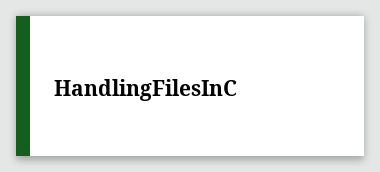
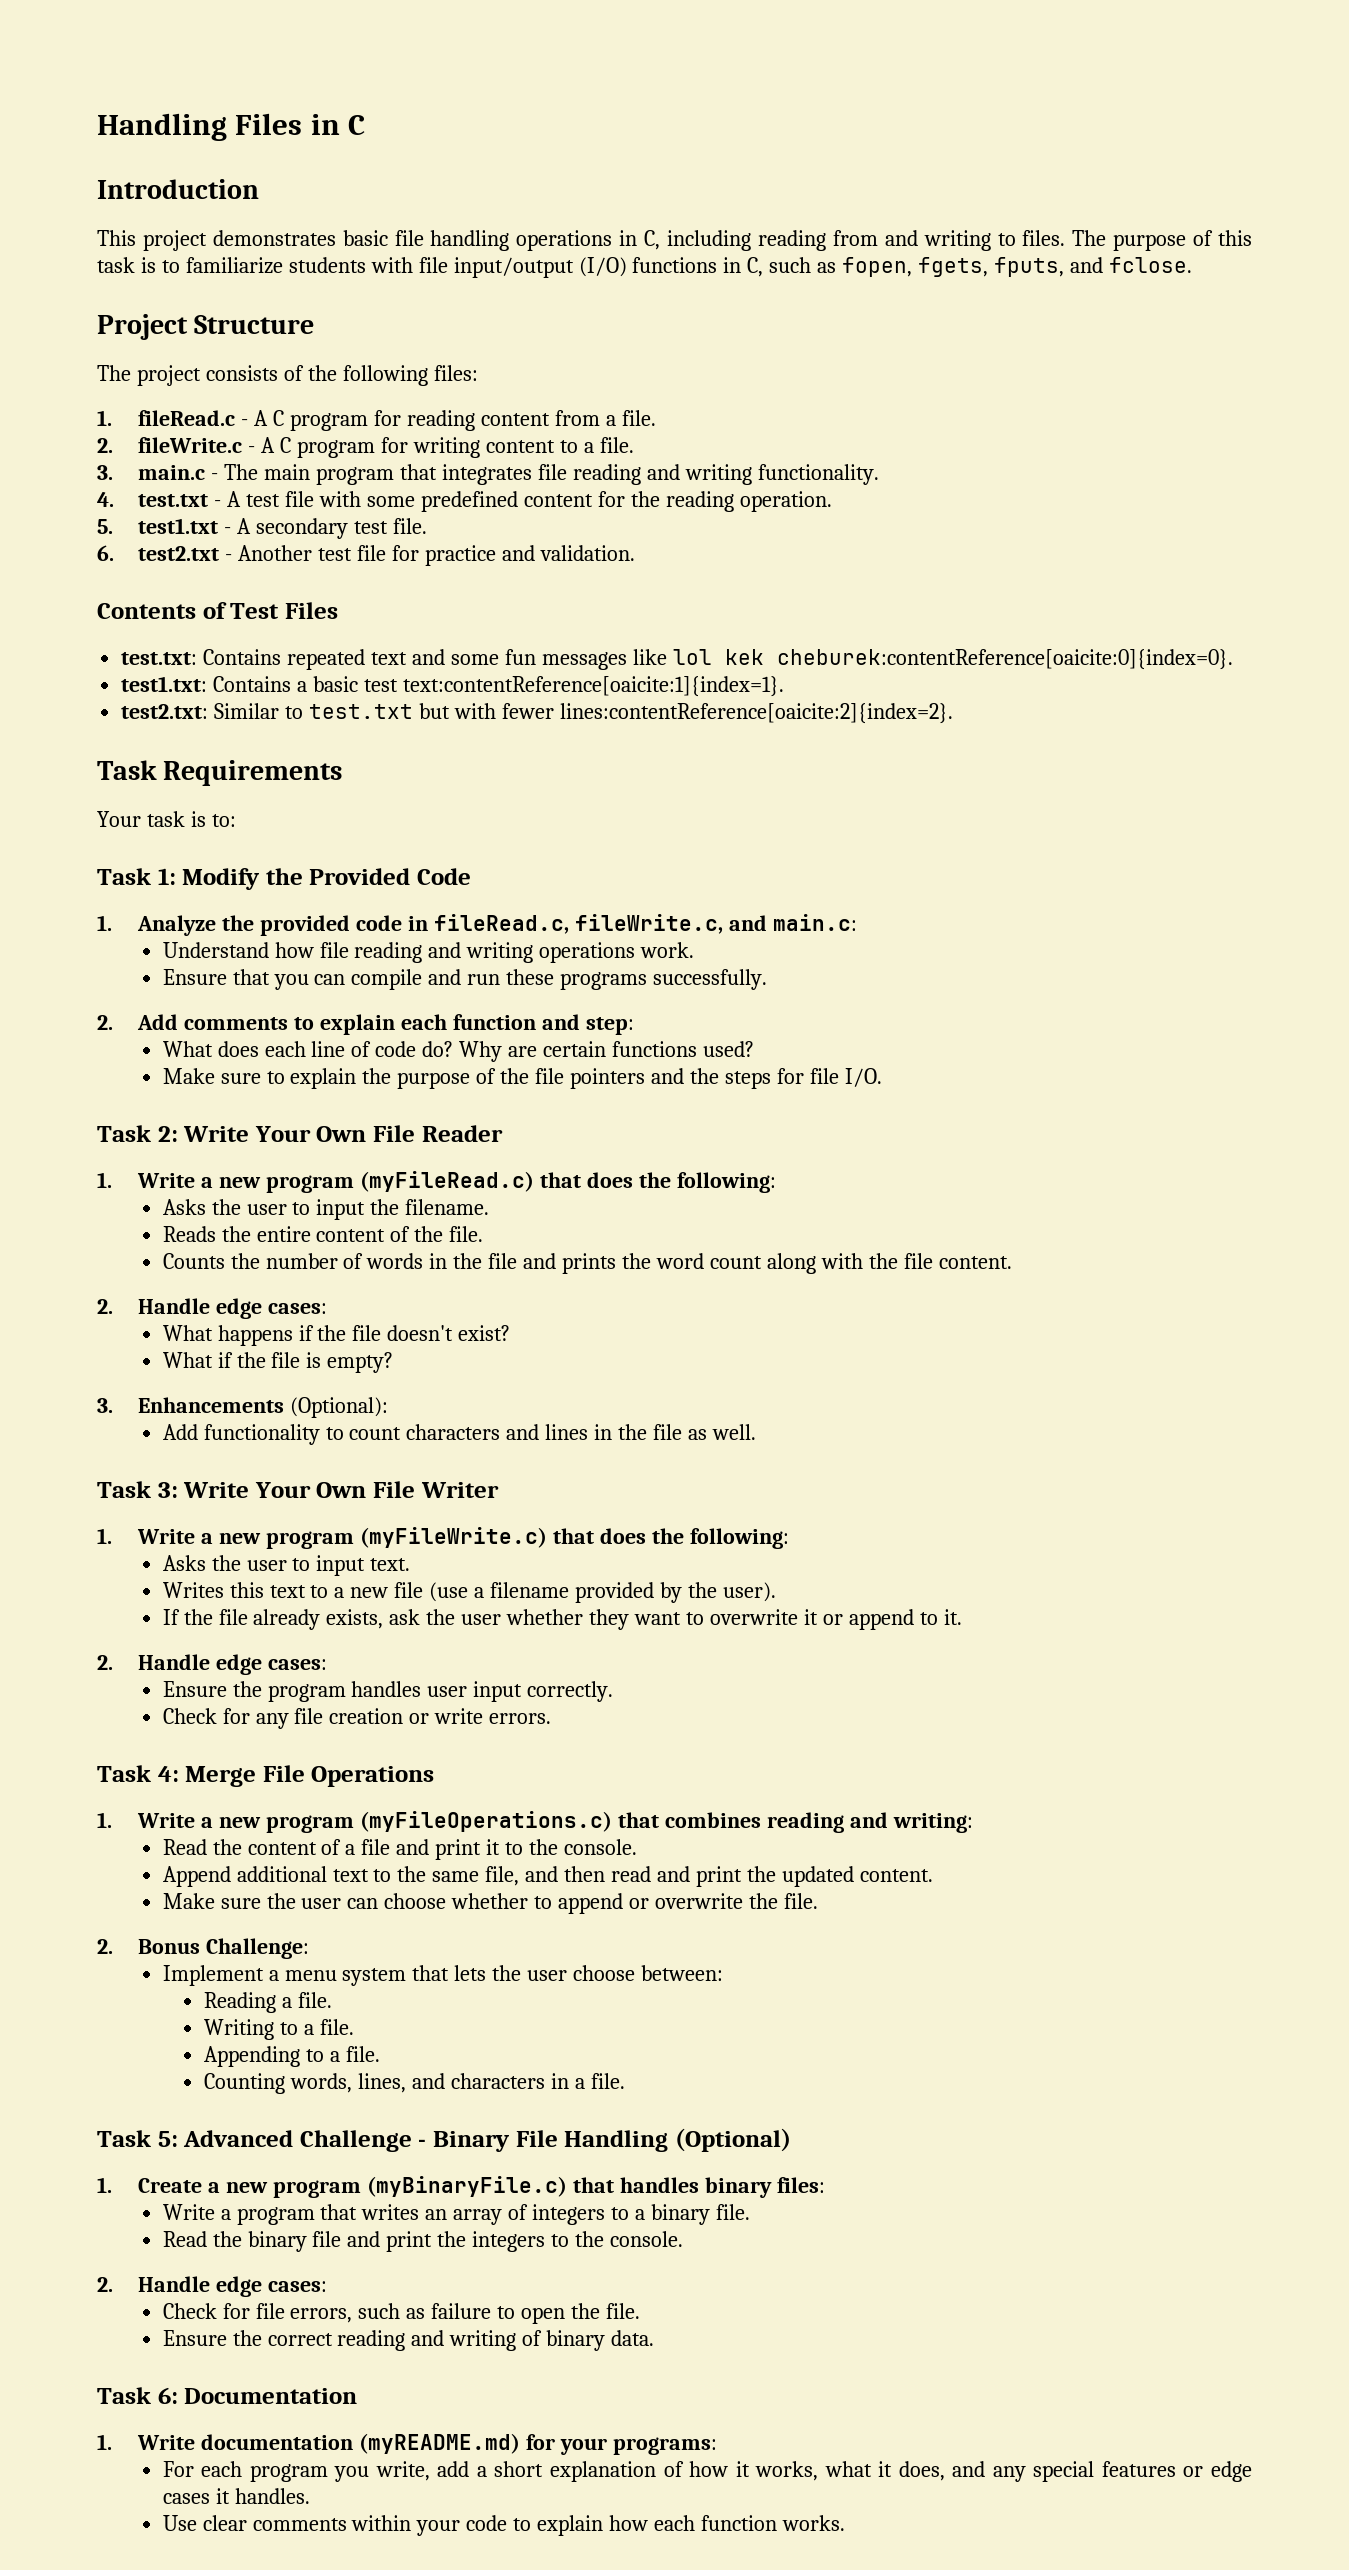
[54,79,237,101] HandlingFilesInC -> [97,113,366,141] [97,179,259,199] [97,230,1253,251] [97,257,1192,278] [97,314,315,340] [97,365,478,386] [97,410,656,431] [97,437,634,458] [97,464,879,485] [97,491,832,512] [97,518,428,539] [97,545,635,566] [97,602,338,619] [121,649,1233,670] [121,676,784,697] [121,703,953,724] [97,760,343,786] [97,811,236,827] [97,868,472,890] [97,914,857,936] [162,942,695,963] [162,969,768,990] [97,1014,634,1035] [162,1041,754,1062] [162,1068,882,1089] [97,1125,503,1142] [97,1171,776,1193] [162,1199,490,1220] [162,1226,484,1242] [162,1253,1012,1274] [97,1298,328,1319] [162,1325,511,1346] [162,1352,394,1373] [97,1397,389,1418] [162,1424,756,1445] [97,1481,499,1498] [97,1527,789,1549] [162,1555,411,1576] [162,1582,776,1603] [162,1609,962,1630] [97,1654,328,1675] [162,1681,614,1702] [162,1708,552,1729] [97,1765,435,1787] [97,1811,973,1833] [162,1839,637,1860] [162,1866,933,1887] [162,1893,818,1914] [97,1938,310,1959] [162,1965,724,1986] [204,1992,332,2013] [204,2019,354,2040] [204,2046,380,2067] [204,2073,625,2094] [97,2128,791,2152] [97,2176,825,2198] [162,2204,750,2225] [162,2231,684,2252] [97,2276,328,2297] [162,2303,641,2324] [162,2330,655,2351] [97,2387,358,2404] [97,2433,718,2455] [162,2461,1253,2482] [162,2488,310,2504] [162,2515,845,2536] Handling Files in C // Introduction // This project demonstrates basic file handling operations in C, including reading from and writing to files. The purpose of this task is to familiarize students with file input/output (I/O) functions in C, such as fopen, fgets, fputs, and fclose. // Project Structure // The project consists of the following files: // 1. fileRead.c - A C program for reading content from a file. // 2. fileWrite.c - A C program for writing content to a file. // 3. main.c - The main program that integrates file reading and writing functionality. // 4. test.txt - A test file with some predefined content for the reading operation. // 5. test1.txt - A secondary test file. // 6. test2.txt - Another test file for practice and validation. // Contents of Test Files // test.txt: Contains repeated text and some fun messages like lol kek cheburek:contentReference[oaicite:0]{index=0}. // test1.txt: Contains a basic test text:contentReference[oaicite:1]{index=1}. // test2.txt: Similar to test.txt but with fewer lines:contentReference[oaicite:2]{index=2}. // Task Requirements // Your task is to: // Task 1: Modify the Provided Code // 1. Analyze the provided code in fileRead.c, fileWrite.c, and main.c: // Understand how file reading and writing operations work. // Ensure that you can compile and run these programs successfully. // 2. Add comments to explain each function and step: // What does each line of code do? Why are certain functions used? // Make sure to explain the purpose of the file pointers and the steps for file I/O. // Task 2: Write Your Own File Reader // 1. Write a new program (myFileRead.c) that does the following: // Asks the user to input the filename. // Reads the entire content of the file. // Counts the number of words in the file and prints the word count along with the file content. // 2. Handle edge cases: // What happens if the file doesn't exist? // What if the file is empty? // 3. Enhancements (Optional): // Add functionality to count characters and lines in the file as well. // Task 3: Write Your Own File Writer // 1. Write a new program (myFileWrite.c) that does the following: // Asks the user to input text. // Writes this text to a new file (use a filename provided by the user). // If the file already exists, ask the user whether they want to overwrite it or append to it. // 2. Handle edge cases: // Ensure the program handles user input correctly. // Check for any file creation or write errors. // Task 4: Merge File Operations // 1. Write a new program (myFileOperations.c) that combines reading and writing: // Read the content of a file and print it to the console. // Append additional text to the same file, and then read and print the updated content. // Make sure the user can choose whether to append or overwrite the file. // 2. Bonus Challenge: // Implement a menu system that lets the user choose between: // Reading a file. // Writing to a file. // Appending to a file. // Counting words, lines, and characters in a file. // Task 5: Advanced Challenge - Binary File Handling (Optional) // 1. Create a new program (myBinaryFile.c) that handles binary files: // Write a program that writes an array of integers to a binary file. // Read the binary file and print the integers to the console. // 2. Handle edge cases: // Check for file errors, such as failure to open the file. // Ensure the correct reading and writing of binary data. // Task 6: Documentation // 1. Write documentation (myREADME.md) for your programs: // For each program you write, add a short explanation of how it works, what it does, and any special features or edge cases it handles. // Use clear comments within your code to explain how each function works.

